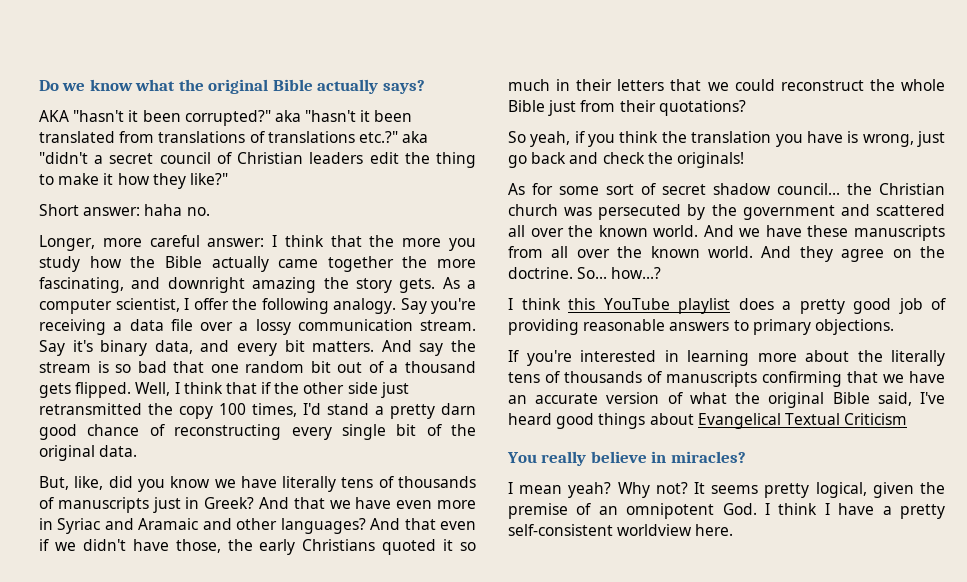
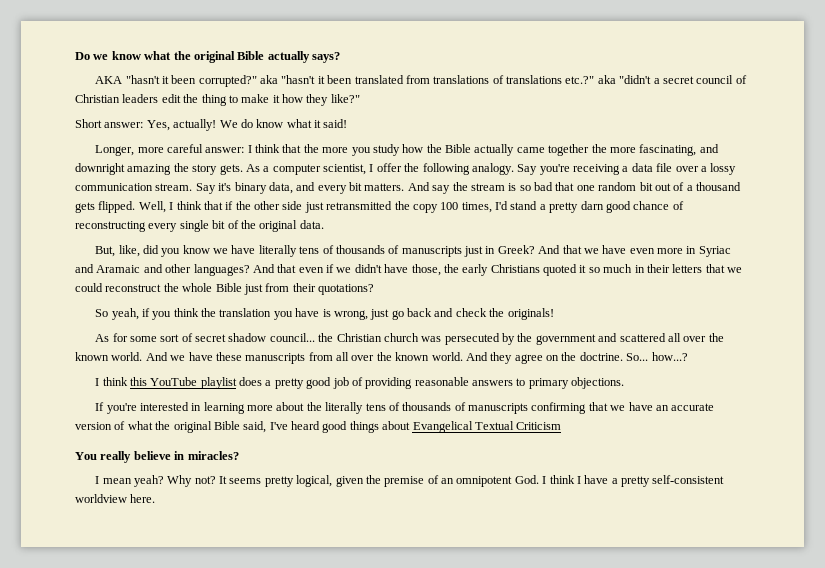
[144,204,210,216] haha no. -> [146,119,348,131] Yes, actually! We do know what it said!

